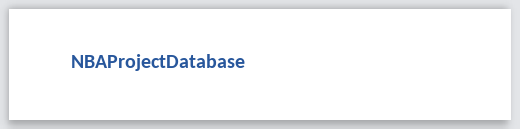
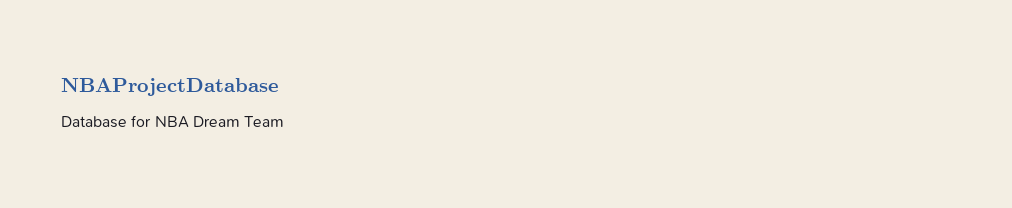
(245, 62) none -> [61,115,285,128] // Database for NBA Dream Team

